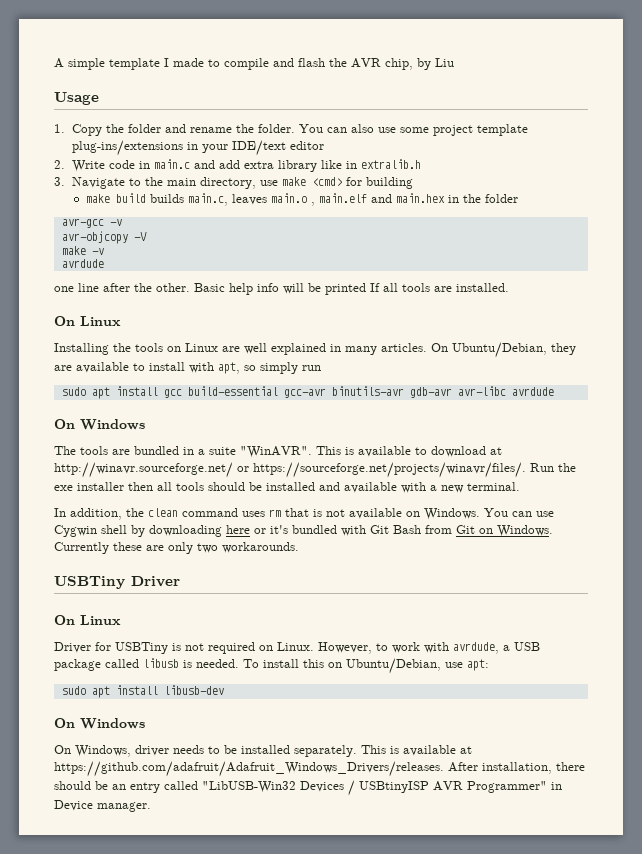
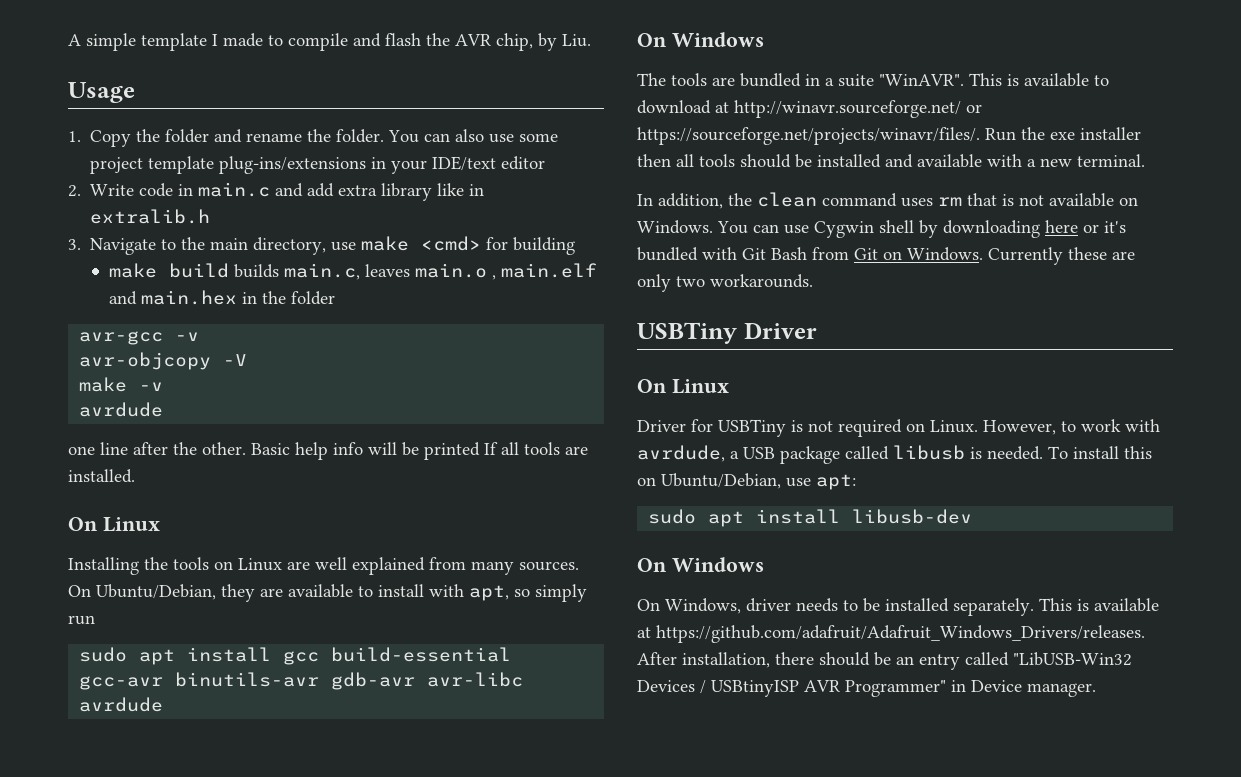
[435,58,454,67] Liu -> [562,34,591,47] Liu.
[330,343,427,355] in many articles. -> [429,557,579,575] from many sources.

